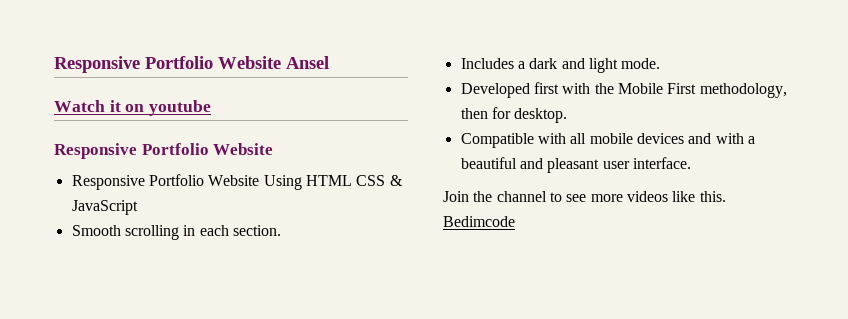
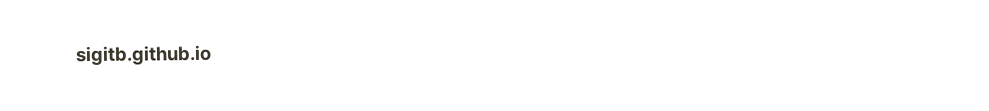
[54,56,329,73] [54,100,212,116] [54,143,274,159] [71,174,403,190] [71,200,138,215] [71,225,281,240] [460,58,661,73] [460,82,787,98] [460,107,568,123] [460,133,755,148] [460,157,691,173] [443,191,726,202] [443,216,515,227] Responsive Portfolio Website Ansel // Watch it on youtube // Responsive Portfolio Website // Responsive Portfolio Website Using HTML CSS & JavaScript // Smooth scrolling in each section. // Includes a dark and light mode. // Developed first with the Mobile First methodology, then for desktop. // Compatible with all mobile devices and with a beautiful and pleasant user interface. // Join the channel to see more videos like this. Bedimcode -> [75,44,212,66] sigitb.github.io

